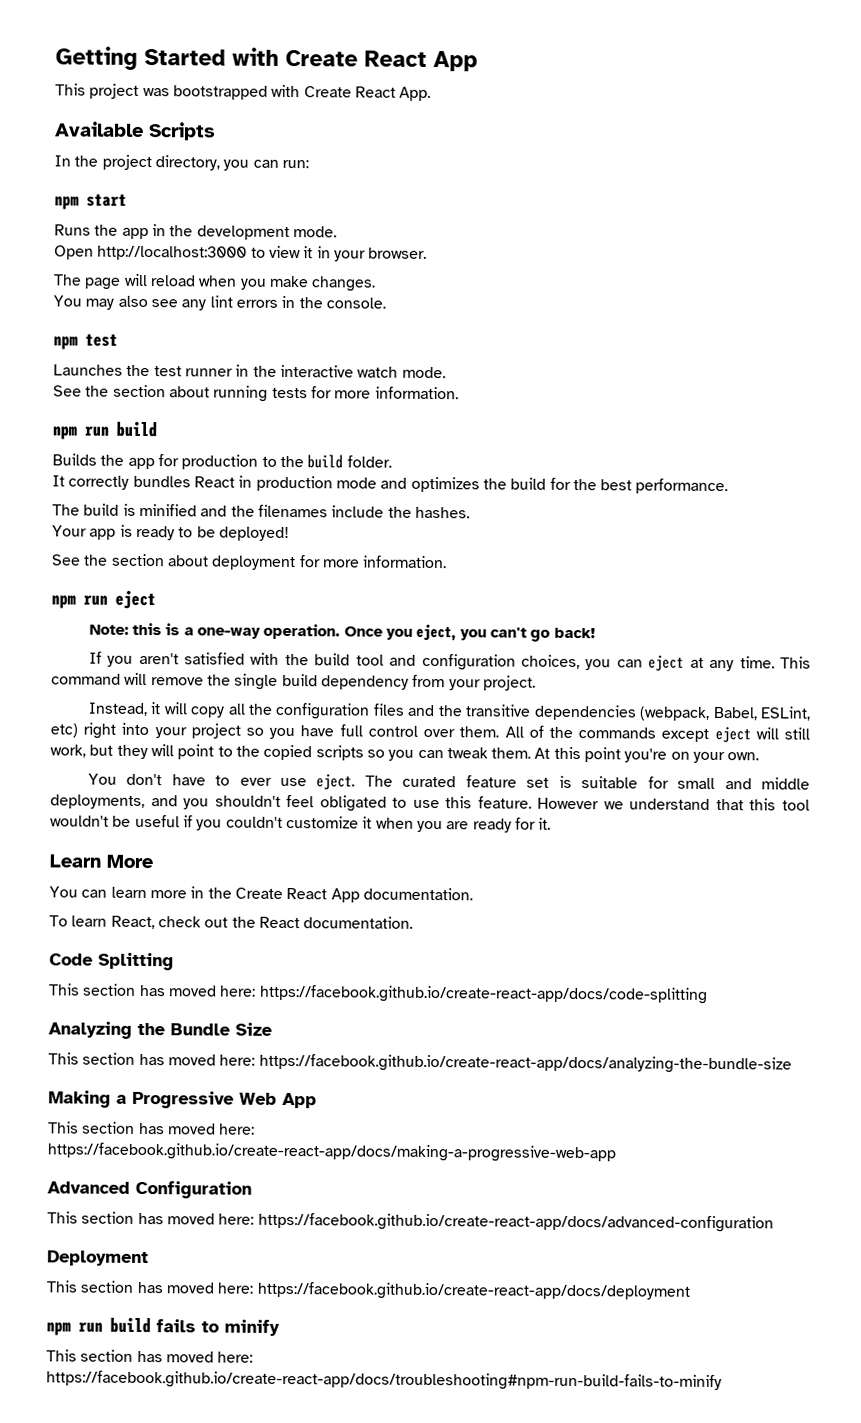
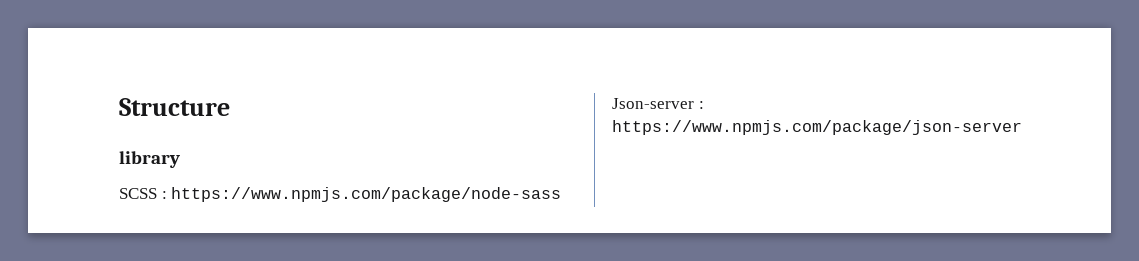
[55,46,478,72] [55,83,432,101] [55,121,216,141] [54,154,309,171] [54,193,127,210] [54,224,337,241] [54,245,428,262] [53,273,377,292] [53,295,386,311] [53,333,118,350] [53,364,446,379] [53,384,459,402] [52,421,158,440] [52,453,392,470] [52,475,729,495] [52,503,470,519] [52,524,290,542] [52,553,448,571] [51,590,156,610] [88,622,596,642] [88,651,812,672] [51,672,536,691] [87,702,811,721] [50,722,811,743] [50,744,760,764] [87,773,810,790] [50,794,810,812] [50,814,552,833] [49,854,153,869] [49,886,473,903] [49,915,414,930] [49,952,174,971] [49,983,708,1004] [48,1021,272,1039] [48,1052,792,1074] [48,1090,317,1109] [48,1121,256,1135] [47,1142,616,1163] [47,1180,252,1199] [47,1211,774,1233] [47,1250,149,1267] [46,1280,691,1301] [46,1317,280,1336] [46,1349,254,1363] [46,1370,722,1392] Getting Started with Create React App // This project was bootstrapped with Create React App. // Available Scripts // In the project directory, you can run: // npm start // Runs the app in the development mode. // Open http://localhost:3000 to view it in your browser. // The page will reload when you make changes. // You may also see any lint errors in the console. // npm test // Launches the test runner in the interactive watch mode. // See the section about running tests for more information. // npm run build // Builds the app for production to the build folder. // It correctly bundles React in production mode and optimizes the build for the best performance. // The build is minified and the filenames include the hashes. // Your app is ready to be deployed! // See the section about deployment for more information. // npm run eject // Note: this is a one-way operation. Once you eject, you can't go back! // If you aren't satisfied with the build tool and configuration choices, you can eject at any time. This command will remove the single build dependency from your project. // Instead, it will copy all the configuration files and the transitive dependencies (webpack, Babel, ESLint, etc) right into your project so you have full control over them. All of the commands except eject will still work, but they will point to the copied scripts so you can tweak them. At this point you're on your own. // You don't have to ever use eject. The curated feature set is suitable for small and middle deployments, and you shouldn't feel obligated to use this feature. However we understand that this tool wouldn't be useful if you couldn't customize it when you are ready for it. // Learn More // You can learn more in the Create React App documentation. // To learn React, check out the React documentation. // Code Splitting // This section has moved here: https://facebook.github.io/create-react-app/docs/code-splitting // Analyzing the Bundle Size // This section has moved here: https://facebook.github.io/create-react-app/docs/analyzing-the-bundle-size // Making a Progressive Web App // This section has moved here: https://facebook.github.io/create-react-app/docs/making-a-progressive-web-app // Advanced Configuration // This section has moved here: https://facebook.github.io/create-react-app/docs/advanced-configuration // Deployment // This section has moved here: https://facebook.github.io/create-react-app/docs/deployment // npm run build fails to minify // This section has moved here: https://facebook.github.io/create-react-app/docs/troubleshooting#npm-run-build-fails-to-minify -> [119,98,230,116] [119,151,180,168] [119,187,562,202] [612,98,704,109] [612,120,1022,135] Structure // library // SCSS : https://www.npmjs.com/package/node-sass Json-server : https://www.npmjs.com/package/json-server

